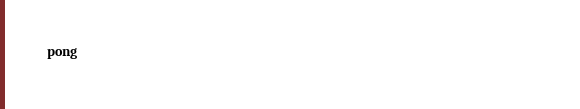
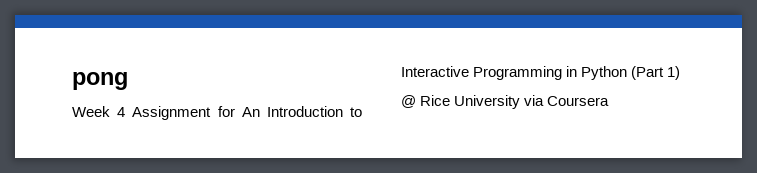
(77, 53) none -> [72,106,362,120] [401,66,681,80] [401,95,610,109] // Week 4 Assignment for An Introduction to Interactive Programming in Python (Part 1) // @ Rice University via Coursera

